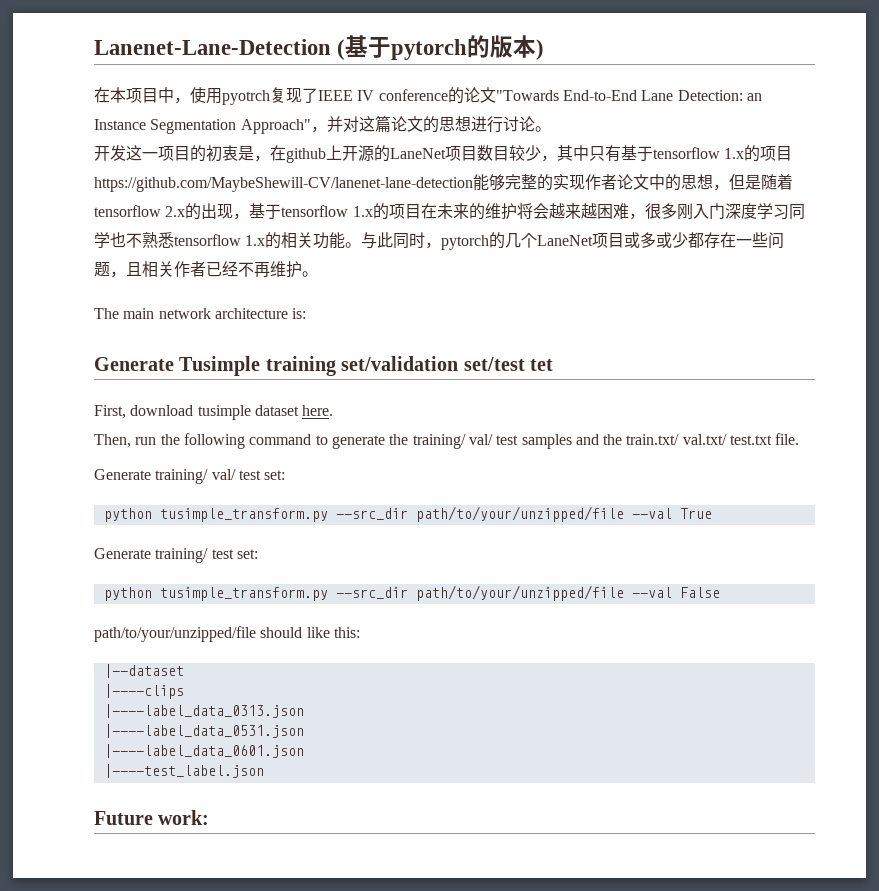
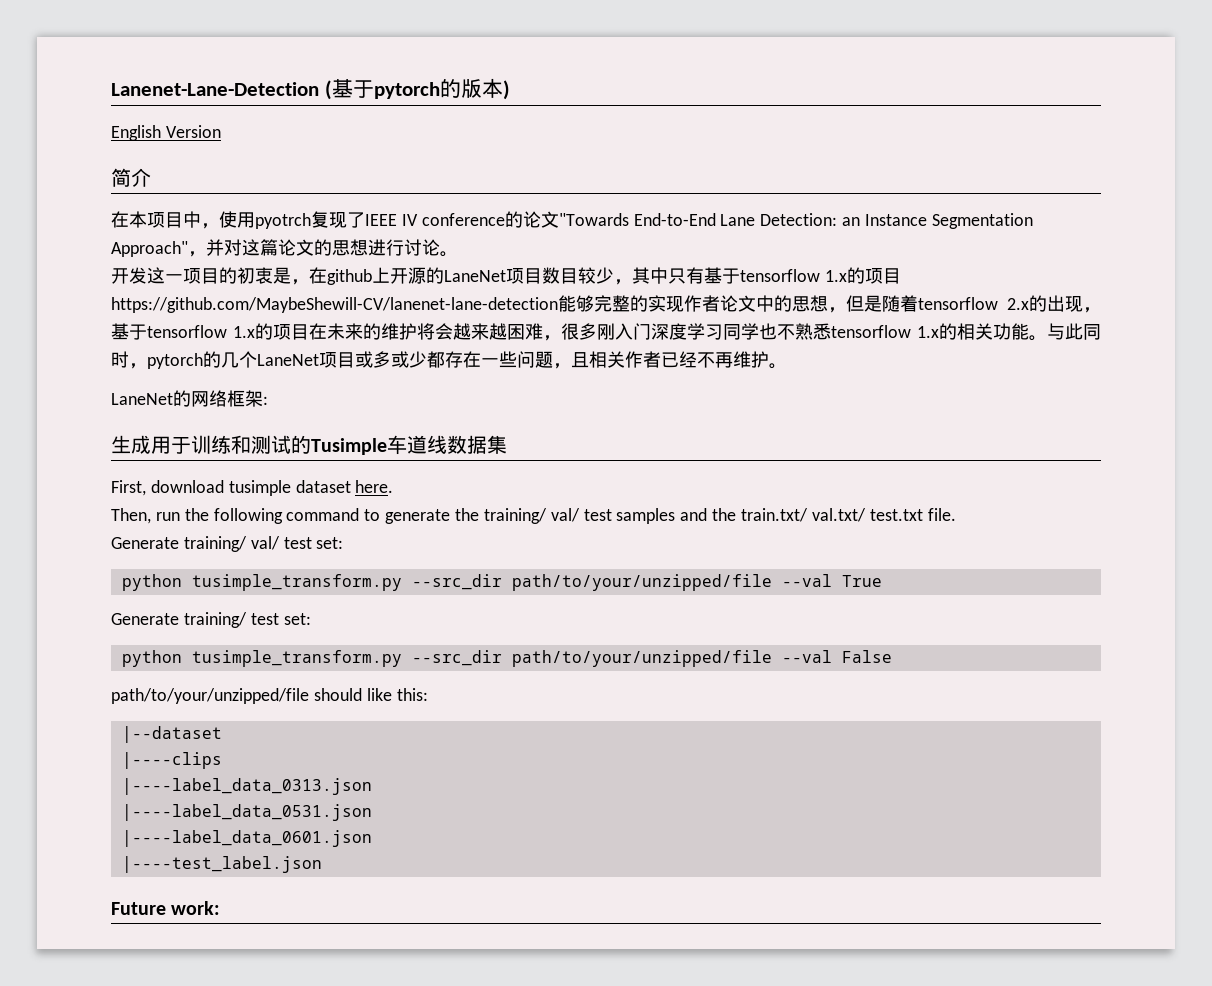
(545, 49) none -> [111,125,221,141] [111,168,151,187] // English Version // 简介
[94,308,307,319] [94,356,553,376] The main network architecture is: // Generate Tusimple training set/validation set/test tet -> [111,390,268,407] [111,435,507,455] LaneNet的网络框架: // 生成用于训练和测试的Tusimple车道线数据集

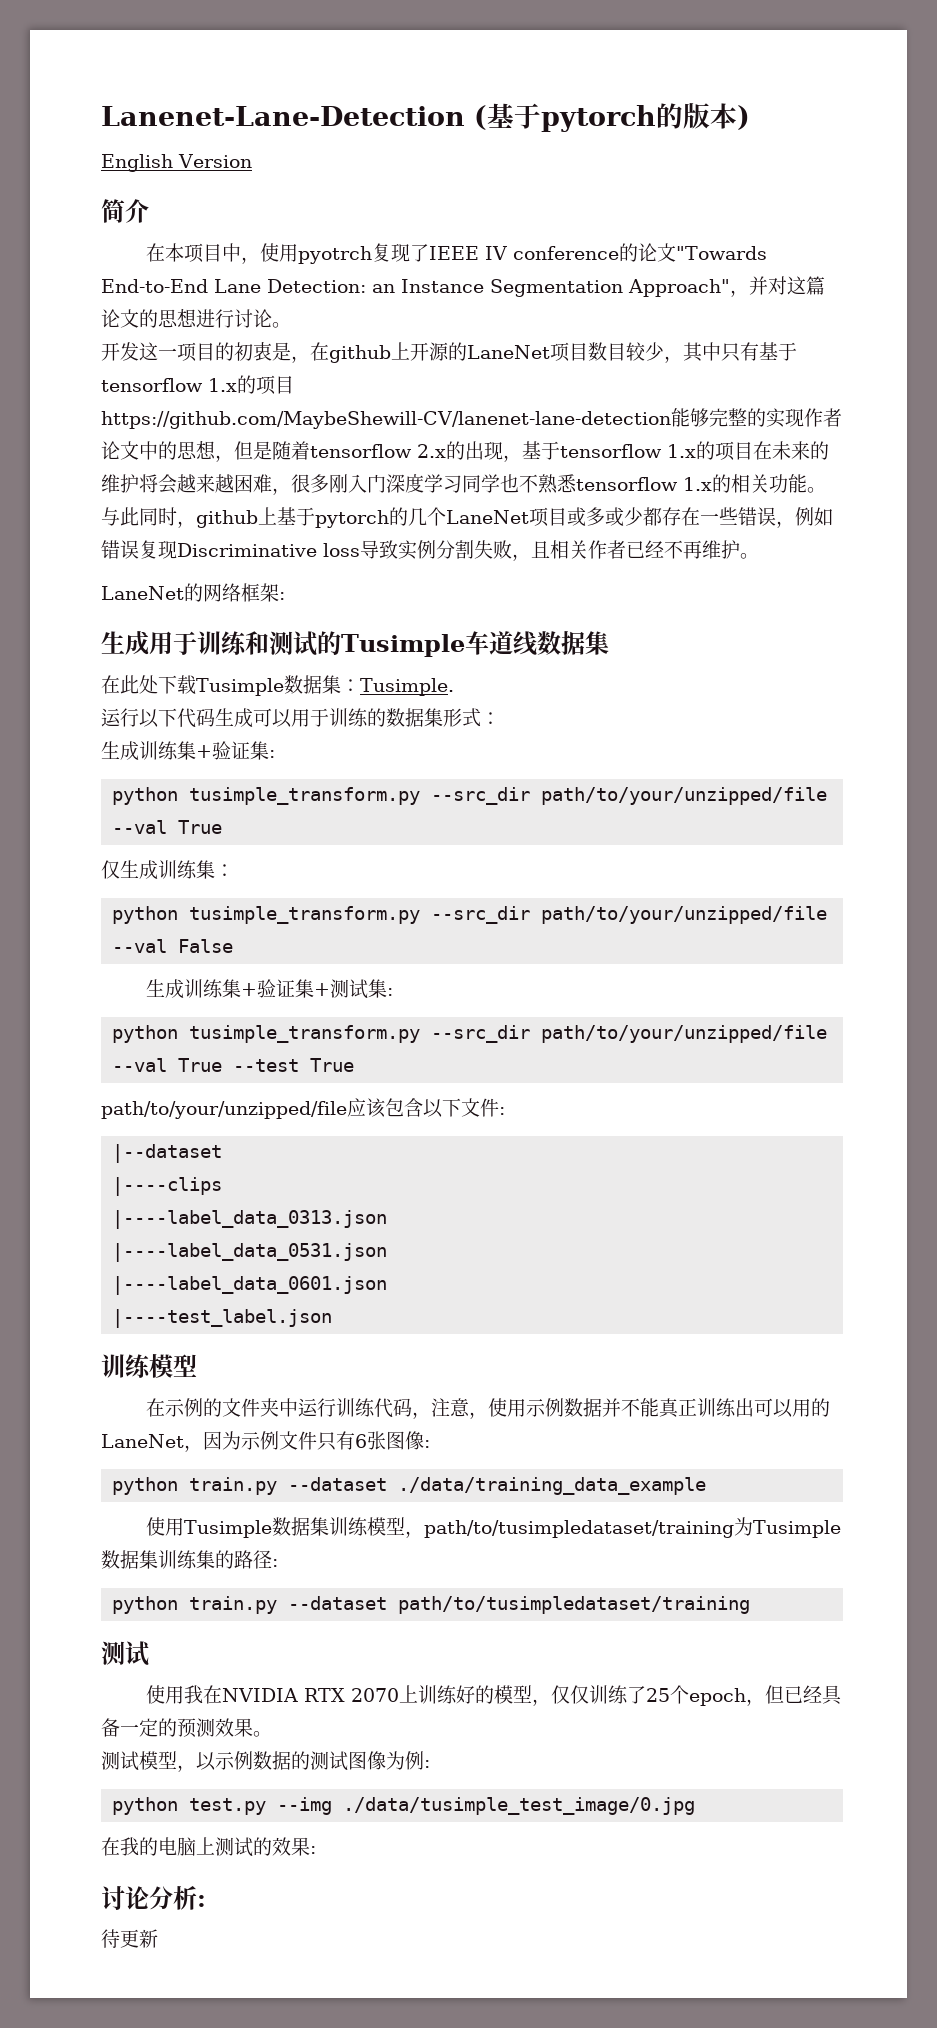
(147, 366) none -> [196,507,315,528] github上基于
[517,351,553,368] 问题 -> [738,507,833,528] [101,540,512,560] 错误，例如错误复现Discriminative loss导致实例分割失败
[111,480,394,496] [111,508,956,524] [111,536,344,552] First, download tusimple dataset here. // Then, run the following command to generate the training/ val/ test samples and the train.txt/ val.txt/ test.txt file. // Generate training/ val/ test set: -> [101,675,454,696] [101,708,500,728] [101,741,275,761] 在此处下载Tusimple数据集：Tusimple. // 运行以下代码生成可以用于训练的数据集形式： // 生成训练集+验证集:
[111,612,311,628] Generate training/ test set: -> [101,860,234,880] 仅生成训练集：
[111,688,428,704] path/to/your/unzipped/file should like this: -> [145,979,393,999] [112,1025,828,1043] [112,1058,355,1072] [101,1098,505,1119] 生成训练集+验证集+测试集: // python tusimple_transform.py --src_dir path/to/your/unzipped/file --val True --test True // path/to/your/unzipped/file应该包含以下文件:
[111,901,221,915] Future work: -> [101,1354,197,1378] [145,1398,830,1419] [101,1431,430,1452] [112,1477,707,1495] [145,1517,841,1538] [101,1550,278,1569] [112,1596,751,1614] [101,1641,149,1666] [145,1685,842,1706] [101,1718,272,1738] [101,1751,430,1772] [112,1797,696,1815] [101,1837,316,1857] [101,1885,206,1910] [101,1929,158,1948] 训练模型 // 在示例的文件夹中运行训练代码，注意，使用示例数据并不能真正训练出可以用的LaneNet，因为示例文件只有6张图像: // python train.py --dataset ./data/training_data_example // 使用Tusimple数据集训练模型，path/to/tusimpledataset/training为Tusimple数据集训练集的路径: // python train.py --dataset path/to/tusimpledataset/training // 测试 // 使用我在NVIDIA RTX 2070上训练好的模型，仅仅训练了25个epoch，但已经具备一定的预测效果。 // 测试模型，以示例数据的测试图像为例: // python test.py --img ./data/tusimple_test_image/0.jpg // 在我的电脑上测试的效果: // 讨论分析: // 待更新

